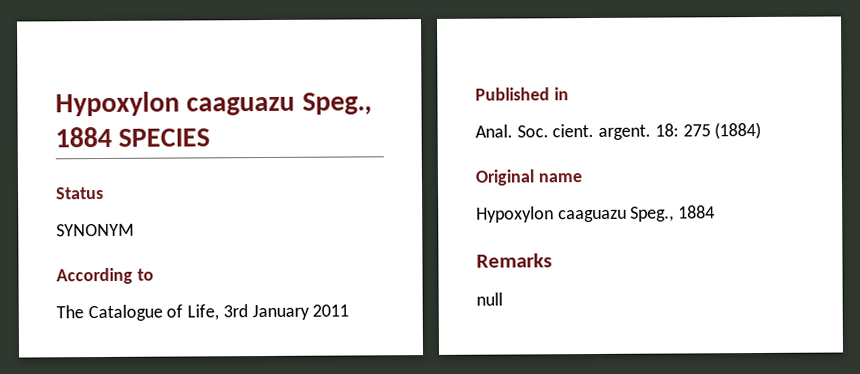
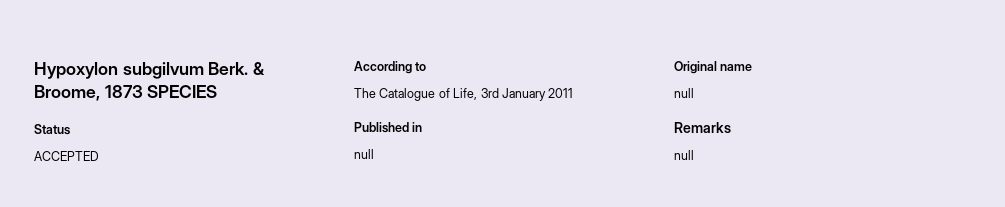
[55,91,372,117] [55,126,112,148] Hypoxylon caaguazu Speg., 1884 -> [34,62,266,79] [34,85,143,101] Hypoxylon subgilvum Berk. & Broome, 1873
[56,223,134,237] SYNONYM -> [34,151,99,161] ACCEPTED
[475,121,762,140] [475,169,582,186] [476,205,716,223] Anal. Soc. cient. argent. 18: 275 (1884) // Original name // Hypoxylon caaguazu Speg., 1884 -> [354,149,374,159] [674,61,753,74] [674,88,694,98] null // Original name // null

